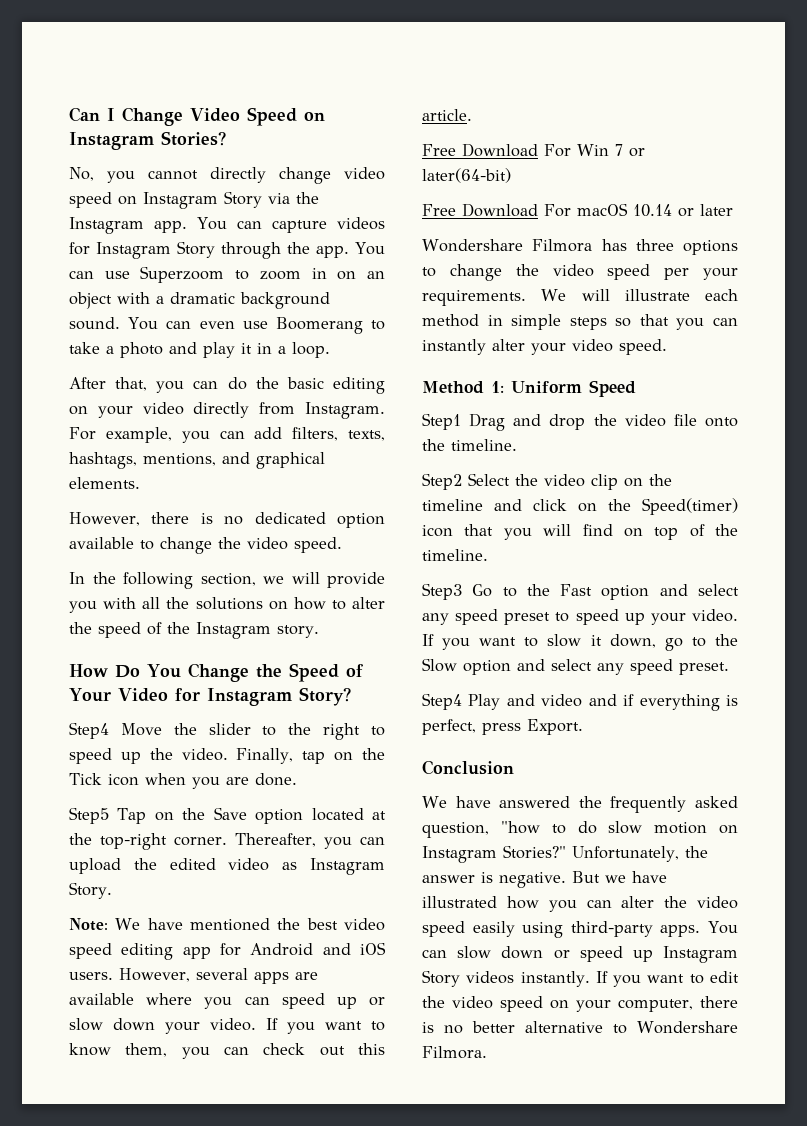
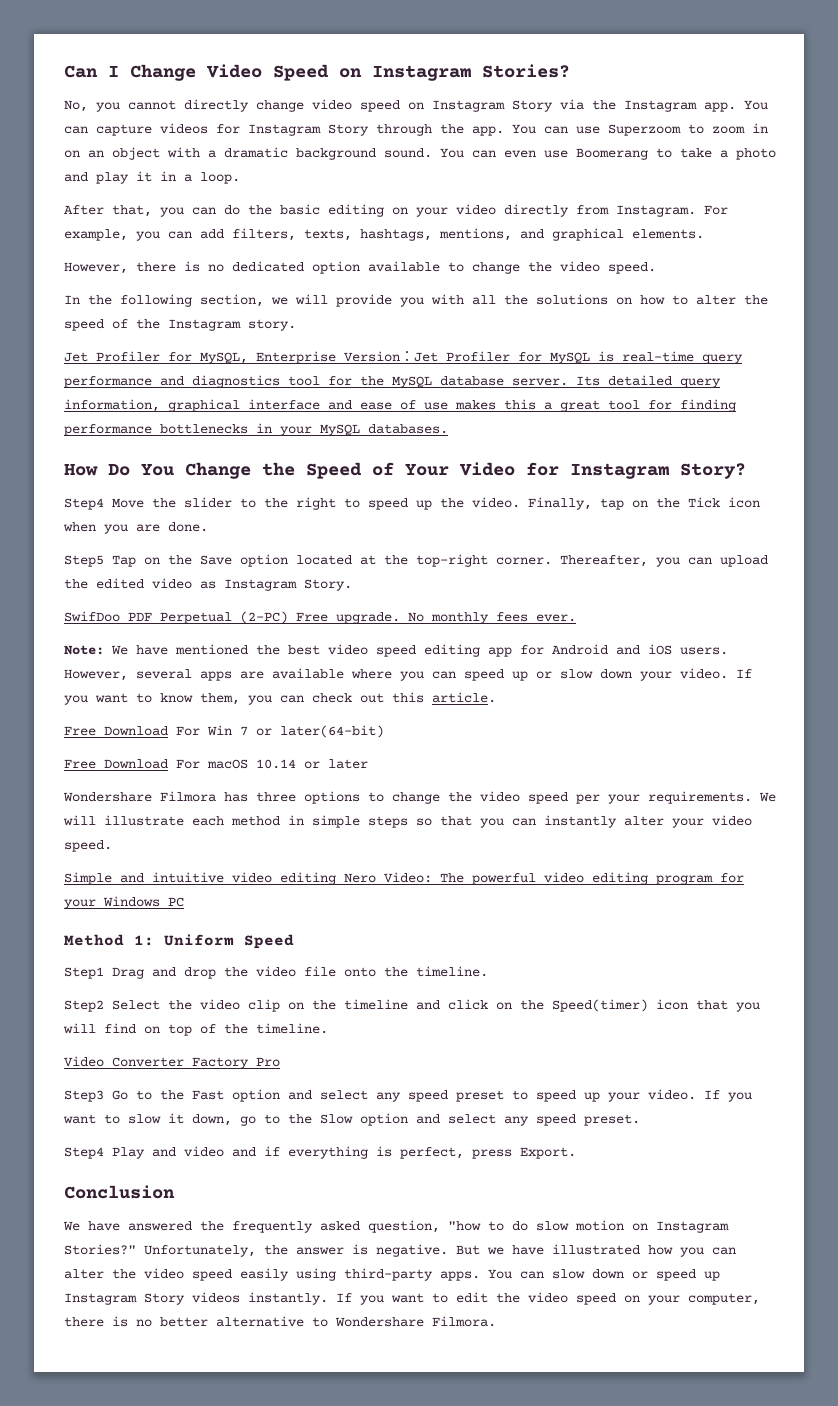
(319, 631) none -> [64,351,743,364] [64,375,721,388] [64,399,736,412] [64,423,448,436] // Jet Profiler for MySQL, Enterprise Version：Jet Profiler for MySQL is real-time query performance and diagnostics tool for the MySQL database server. Its detailed query information, graphical interface and ease of use makes this a great tool for finding performance bottlenecks in your MySQL databases.
(112, 890) none -> [64,611,576,624] // SwifDoo PDF Perpetual (2-PC) Free upgrade. No monthly fees ever.
(667, 347) none -> [64,872,744,885] [64,896,184,909] // Simple and intuitive video editing Nero Video: The powerful video editing program for your Windows PC
(488, 555) none -> [64,1056,280,1069] // Video Converter Factory Pro

